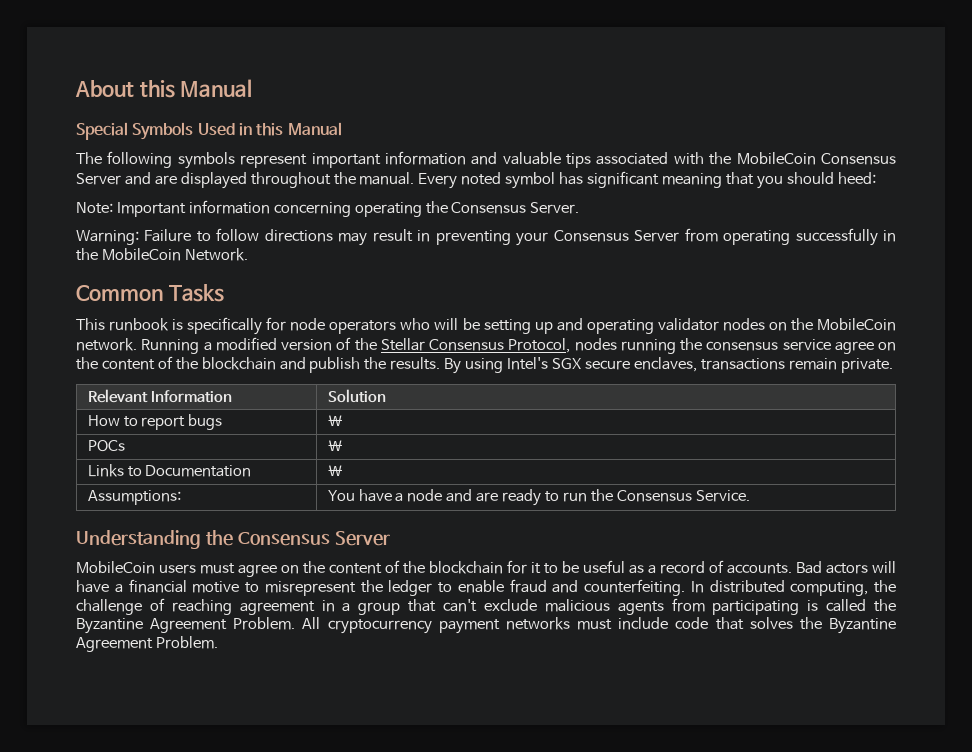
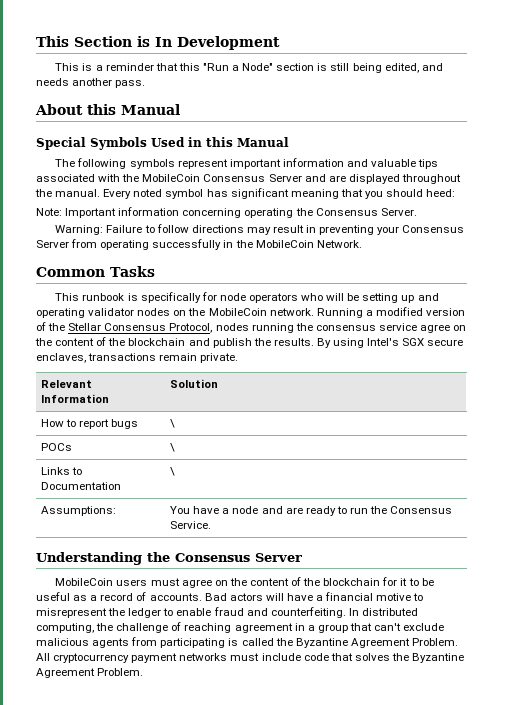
(75, 88) none -> [36,36,280,50] [55,63,443,73] [36,78,146,88] This Section is In Development // This is a reminder that this "Run a Node" section is still being edited, and needs another pass. //

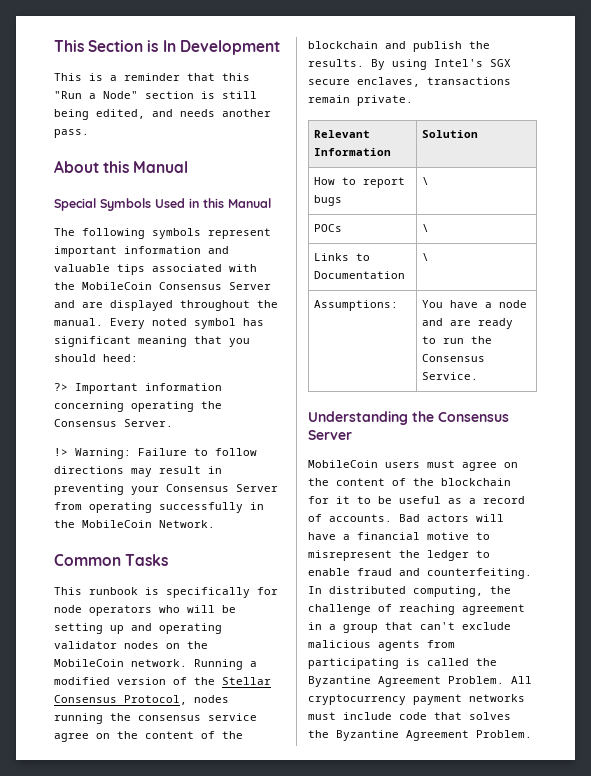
[36,208,62,216] Note: -> [54,383,68,391] ?>
(417, 212) none -> [54,448,68,456] !>

